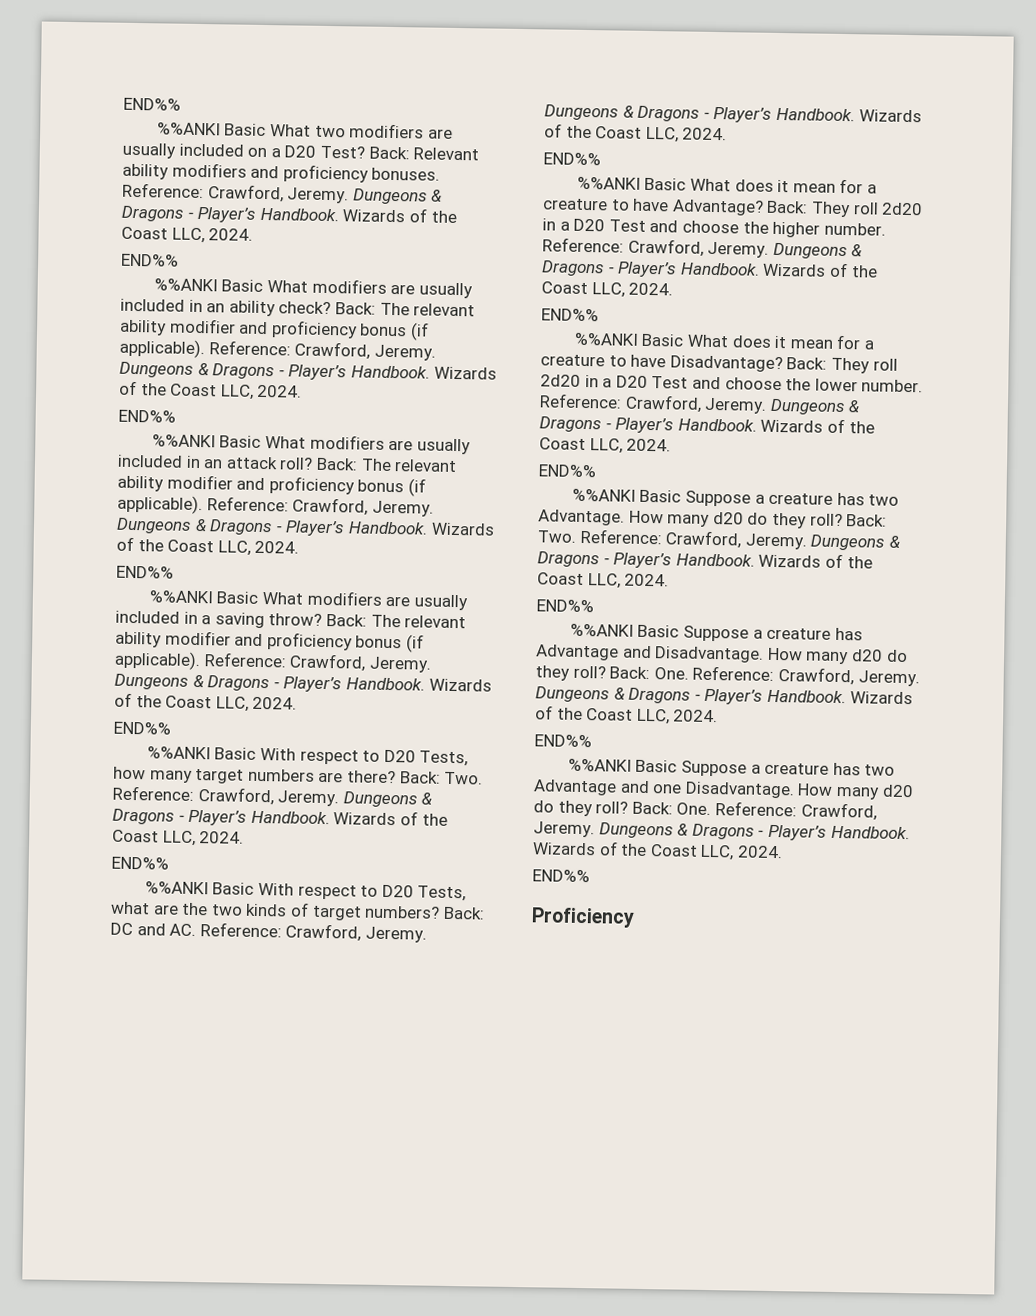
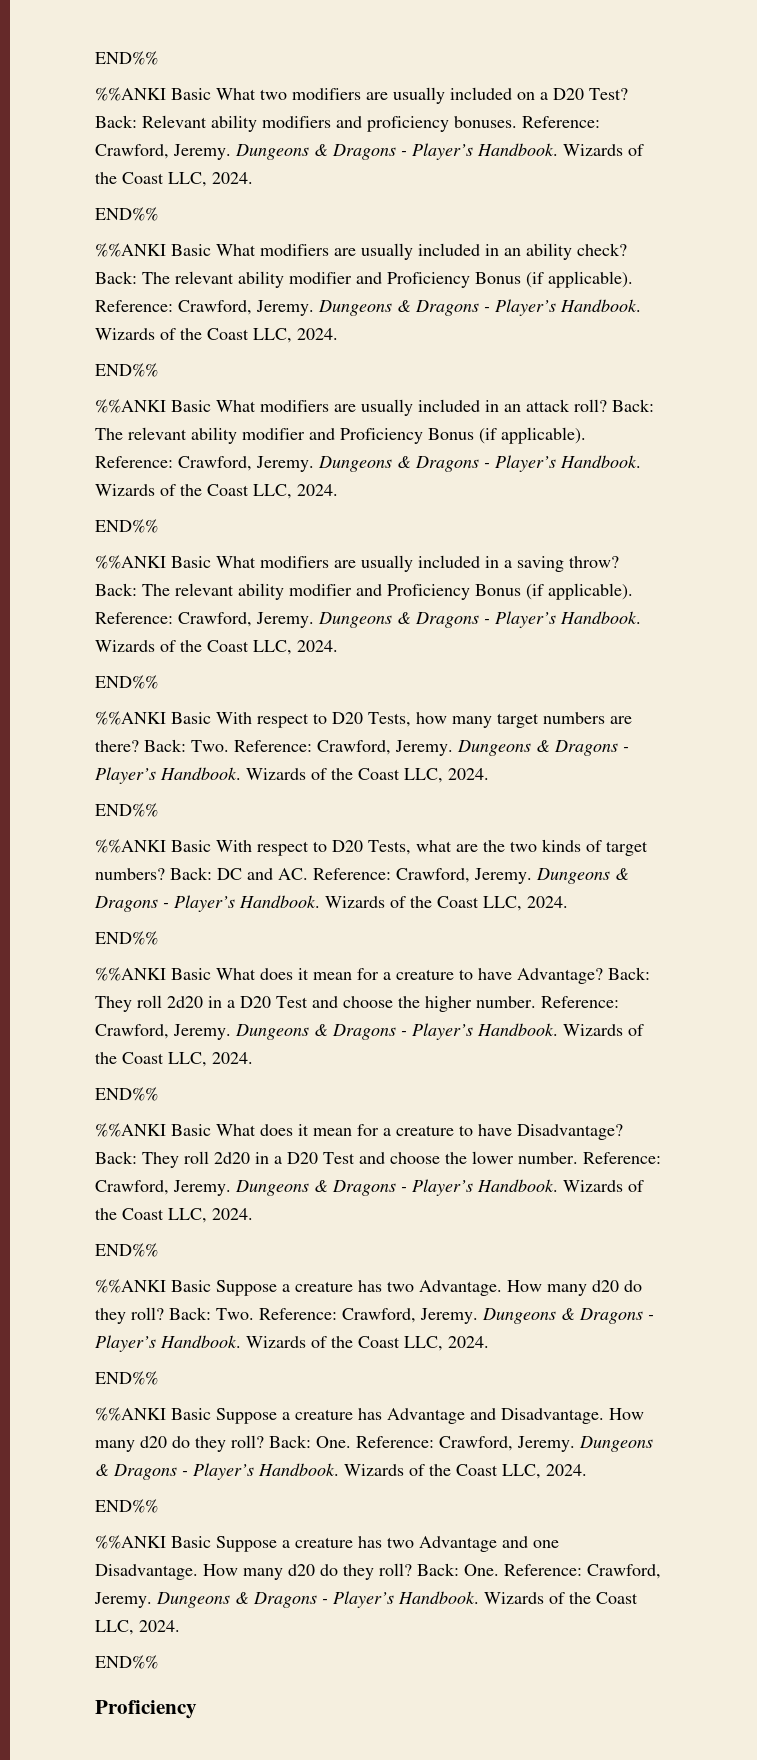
[270,320,408,339] proficiency bonus -> [387,272,521,288] Proficiency Bonus
[268,476,405,495] proficiency bonus -> [340,428,474,444] Proficiency Bonus
[266,632,403,651] proficiency bonus -> [387,584,521,600] Proficiency Bonus

